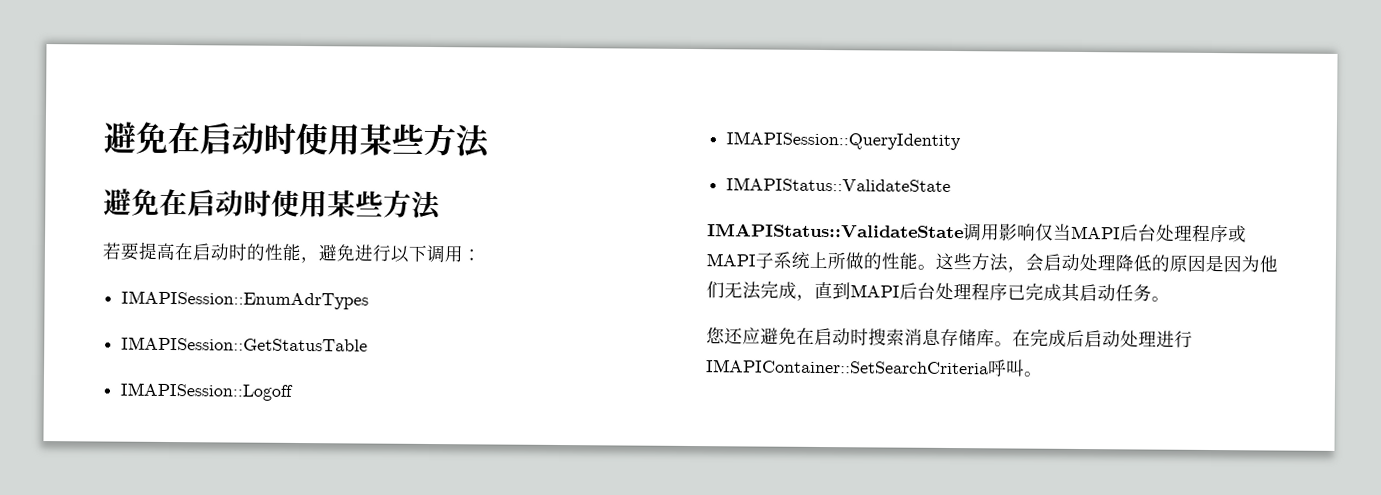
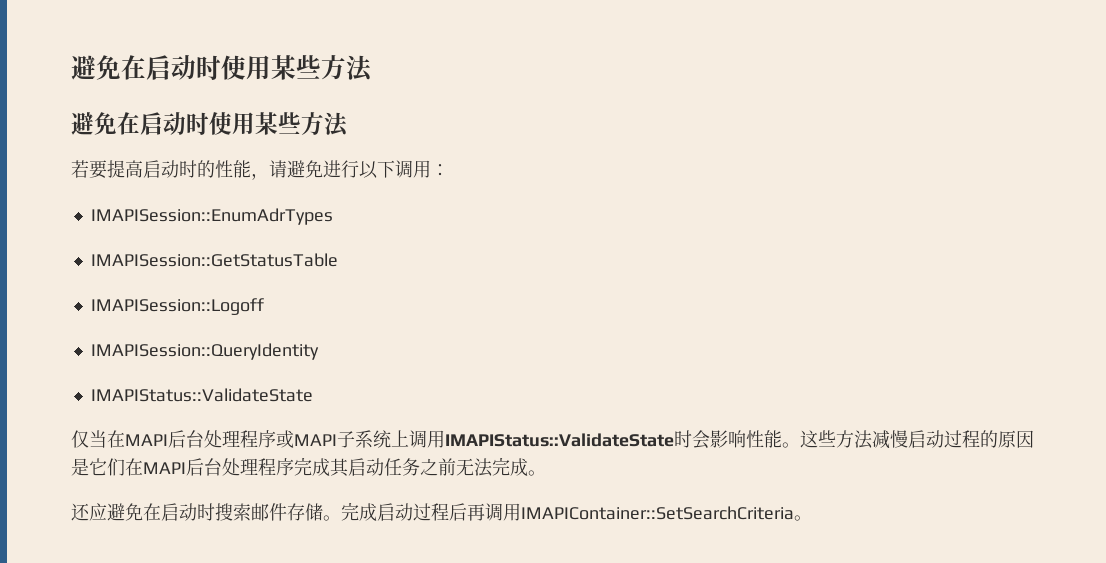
[174,243,194,261] 在 -> (143, 169) none
(319, 260) none -> [269,160,287,178] 请
[707,223,1072,242] IMAPIStatus::ValidateState调用影响仅当 -> [71,430,125,448] 仅当在
[827,252,1278,273] [706,280,1026,301] 所做的性能。这些方法，会启动处理降低的原因是因为他们无法完成，直到MAPI后台处理程序已 -> [409,430,1034,449] [71,458,294,476] 调用IMAPIStatus::ValidateState时会影响性能。这些方法减慢启动过程的原因是它们在MAPI后台处理程序
(1152, 293) none -> [420,457,528,477] 之前无法完成
[706,327,725,345] 您 -> (546, 473) none
[904,328,1193,348] [706,359,1025,377] 消息存储库。在完成后启动处理进行IMAPIContainer::SetSearchCriteria呼叫 -> [251,502,794,521] 邮件存储。完成启动过程后再调用IMAPIContainer::SetSearchCriteria

